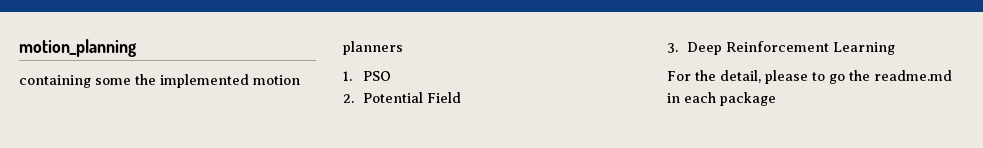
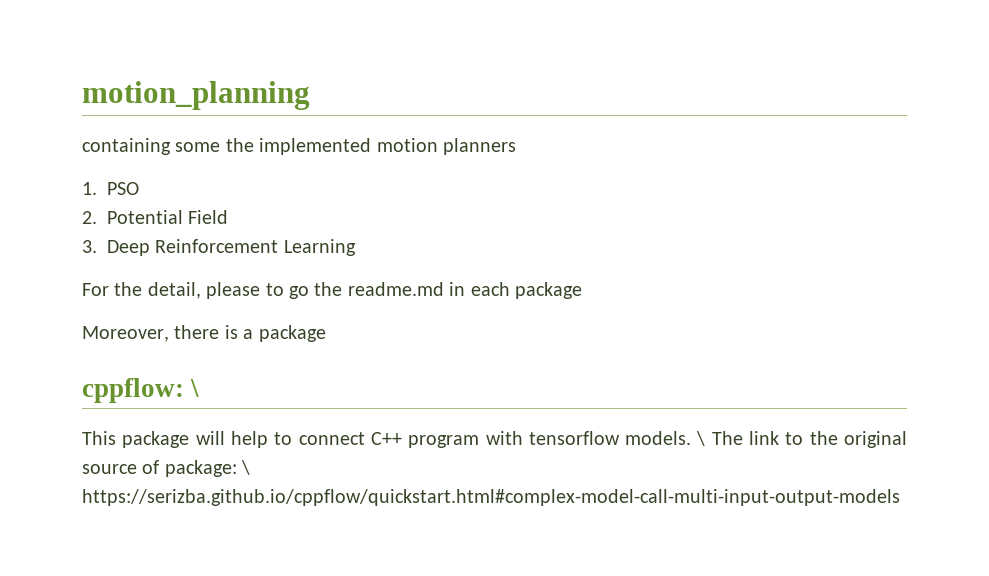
(776, 99) none -> [82,325,326,342] [82,378,200,403] [82,431,907,448] [82,460,251,477] [82,489,900,506] // Moreover, there is a package // cppflow: \ // This package will help to connect C++ program with tensorflow models. \ The link to the original source of package: \ https://serizba.github.io/cppflow/quickstart.html#complex-model-call-multi-input-output-models

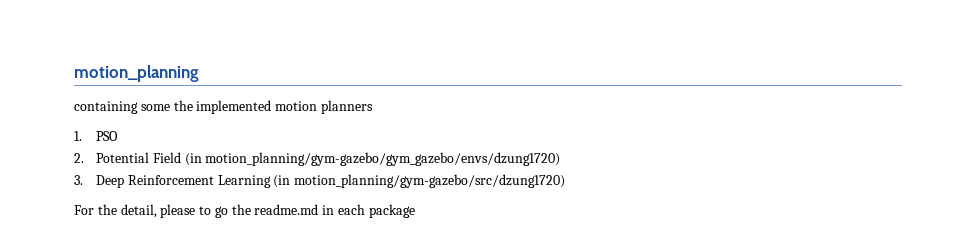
(229, 217) none -> [184,152,561,166] (in motion_planning/gym-gazebo/gym_gazebo/envs/dzung1720)
(356, 247) none -> [273,174,566,188] (in motion_planning/gym-gazebo/src/dzung1720)
[82,325,326,342] [82,378,200,403] [82,431,907,448] [82,460,251,477] [82,489,900,506] // Moreover, there is a package // cppflow: \ // This package will help to connect C++ program with tensorflow models. \ The link to the original source of package: \ https://serizba.github.io/cppflow/quickstart.html#complex-model-call-multi-input-output-models -> (415, 211) none

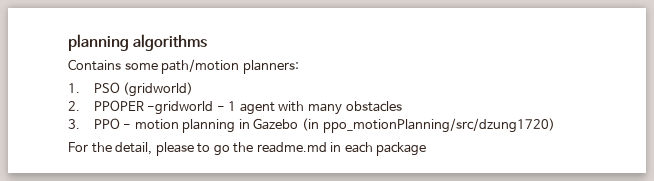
[74,65,199,82] [74,100,373,114] motion_planning // containing some the implemented motion planners -> [68,34,208,51] [68,59,299,74] planning algorithms // Contains some path/motion planners:
(119, 136) none -> [123,82,194,97] (gridworld)
[96,152,561,166] [74,174,566,188] Potential Field (in motion_planning/gym-gazebo/gym_gazebo/envs/dzung1720) // 3. Deep Reinforcement Learning (in motion_planning/gym-gazebo/src/dzung1720) -> [93,100,402,115] [68,118,555,133] PPOPER -gridworld - 1 agent with many obstacles // 3. PPO - motion planning in Gazebo (in ppo_motionPlanning/src/dzung1720)

